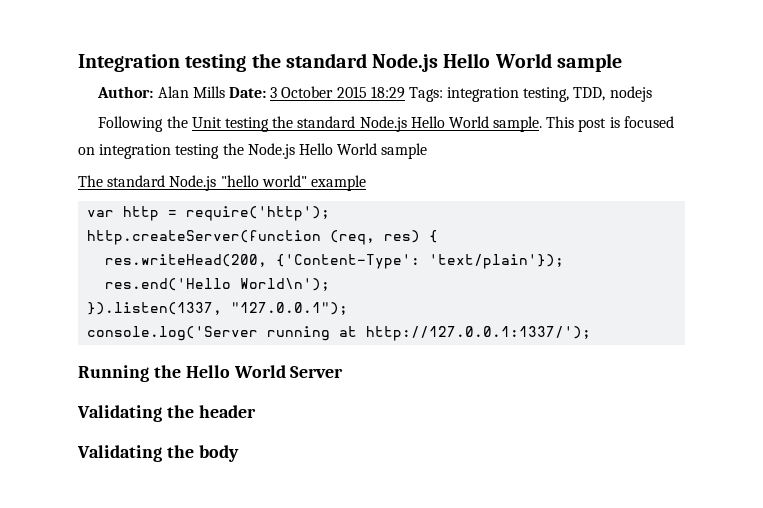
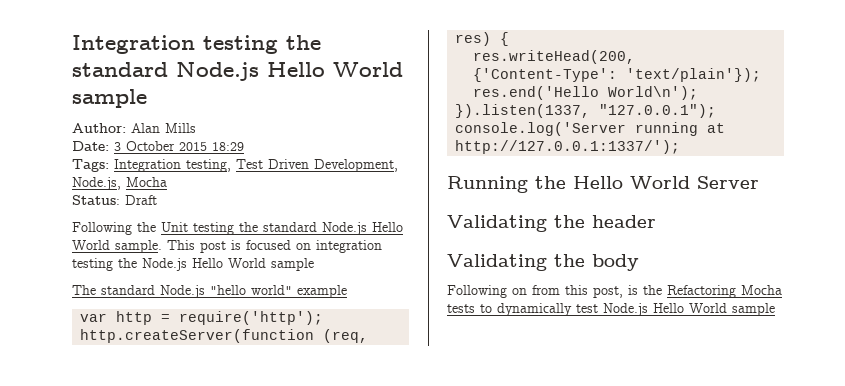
(225, 92) none -> (196, 128) //
[408,86,652,102] Tags: integration testing, TDD, nodejs -> [72,159,398,172] [72,177,167,190] [72,195,157,205] // Tags: Integration testing, Test Driven Development, Node.js, Mocha // Status: Draft
(239, 453) none -> [447,285,782,298] [447,303,775,316] // Following on from this post, is the Refactoring Mocha tests to dynamically test Node.js Hello World sample

